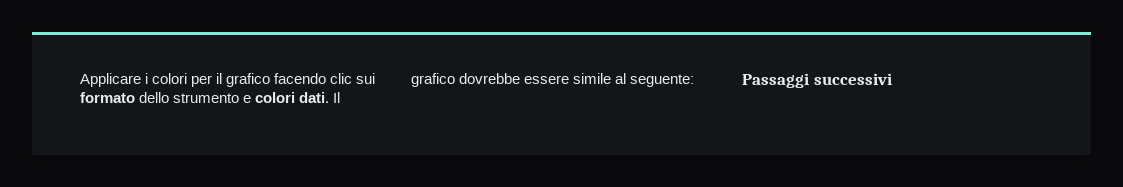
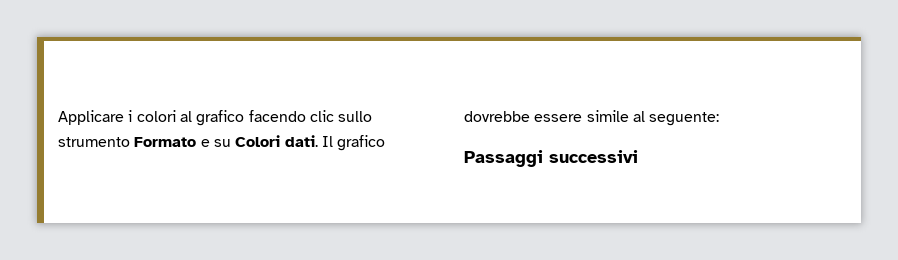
[191,73,223,87] per il -> [179,111,192,122] al
[356,73,376,84] [80,92,296,103] sui formato dello strumento e colori -> [338,111,373,122] [58,135,281,147] sullo strumento Formato e su Colori

